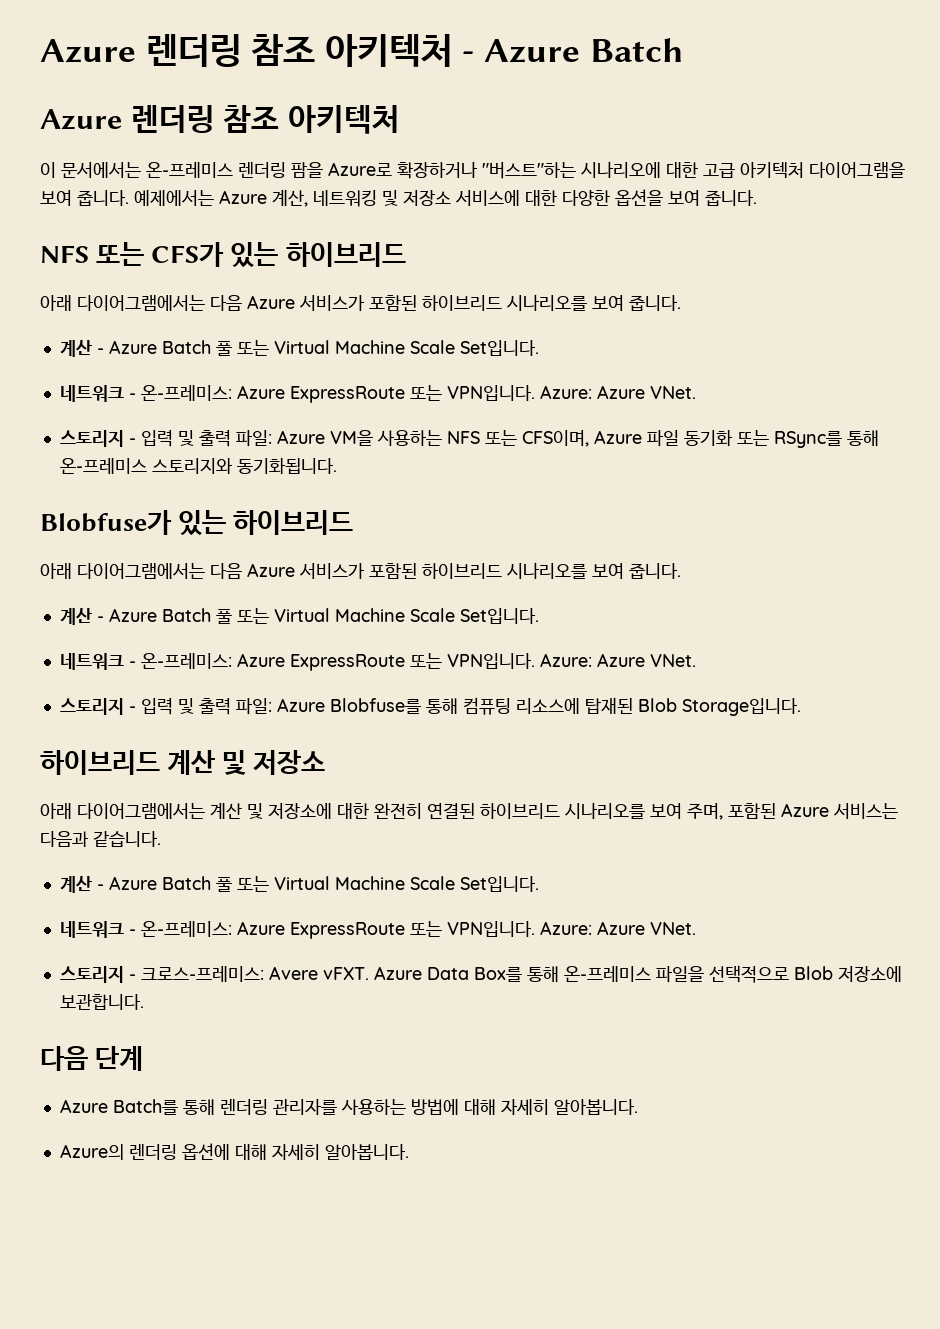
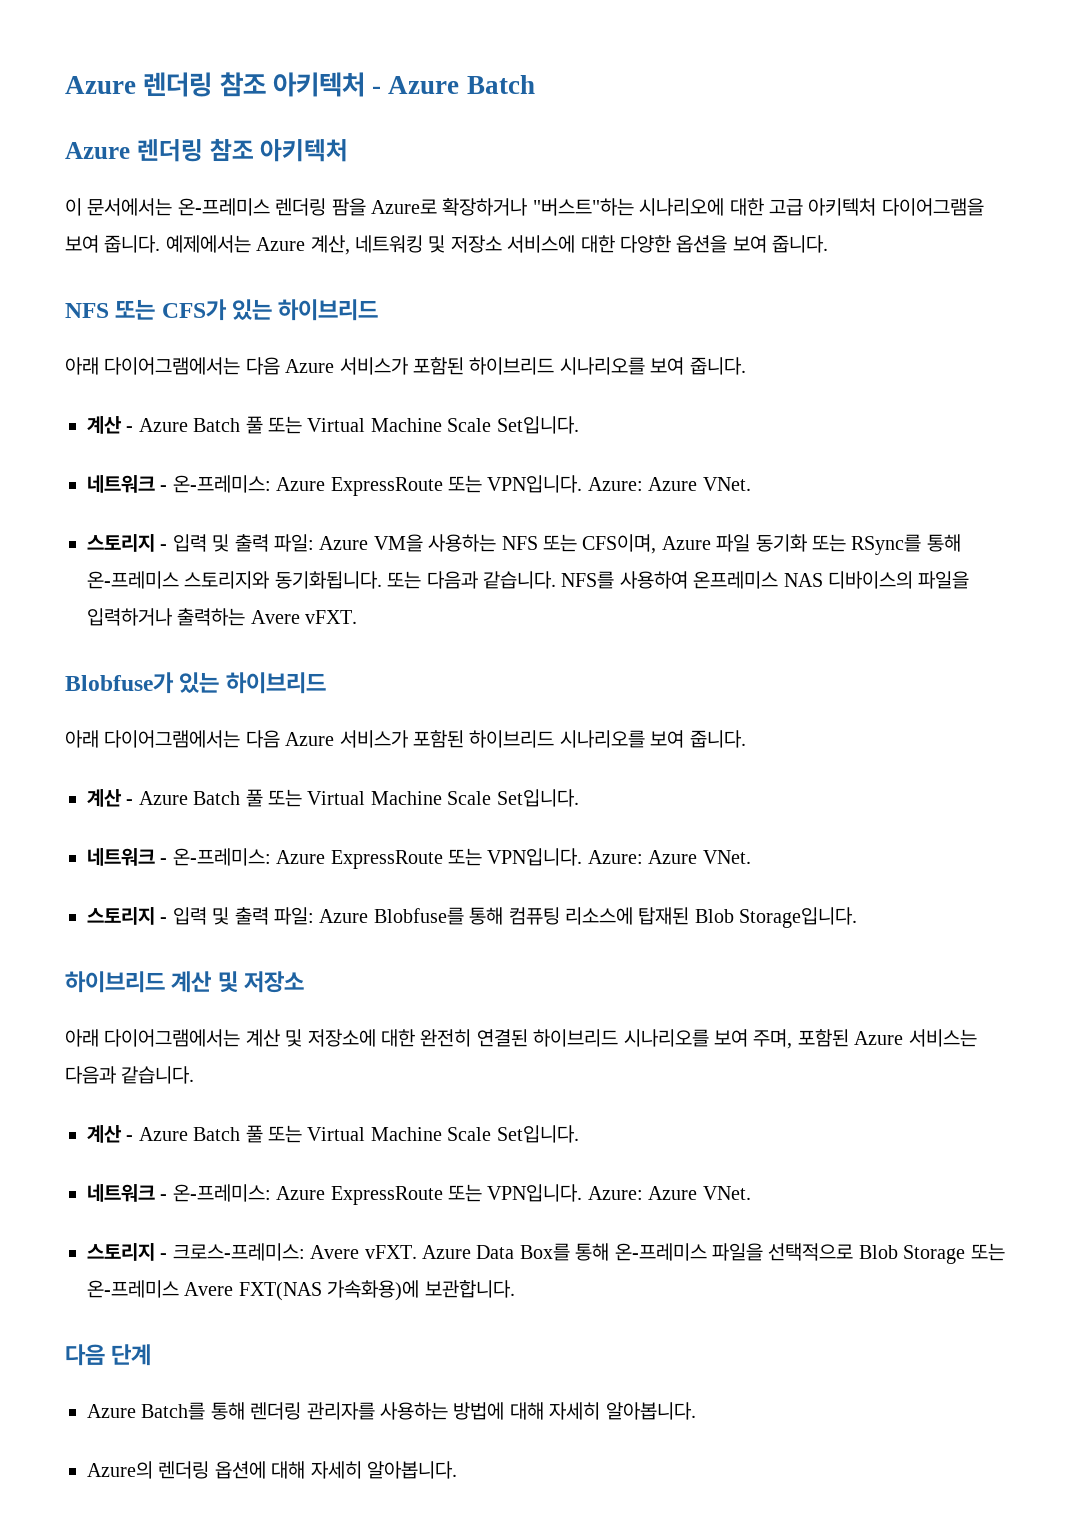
(337, 466) none -> [387,571,970,589] [87,608,358,626] 또는 다음과 같습니다. NFS를 사용하여 온프레미스 NAS 디바이스의 파일을 입력하거나 출력하는 Avere vFXT.
[837,966,902,982] 저장소에 -> [903,1243,1005,1264] [87,1280,420,1301] Storage 또는 온-프레미스 Avere FXT(NAS 가속화용)에

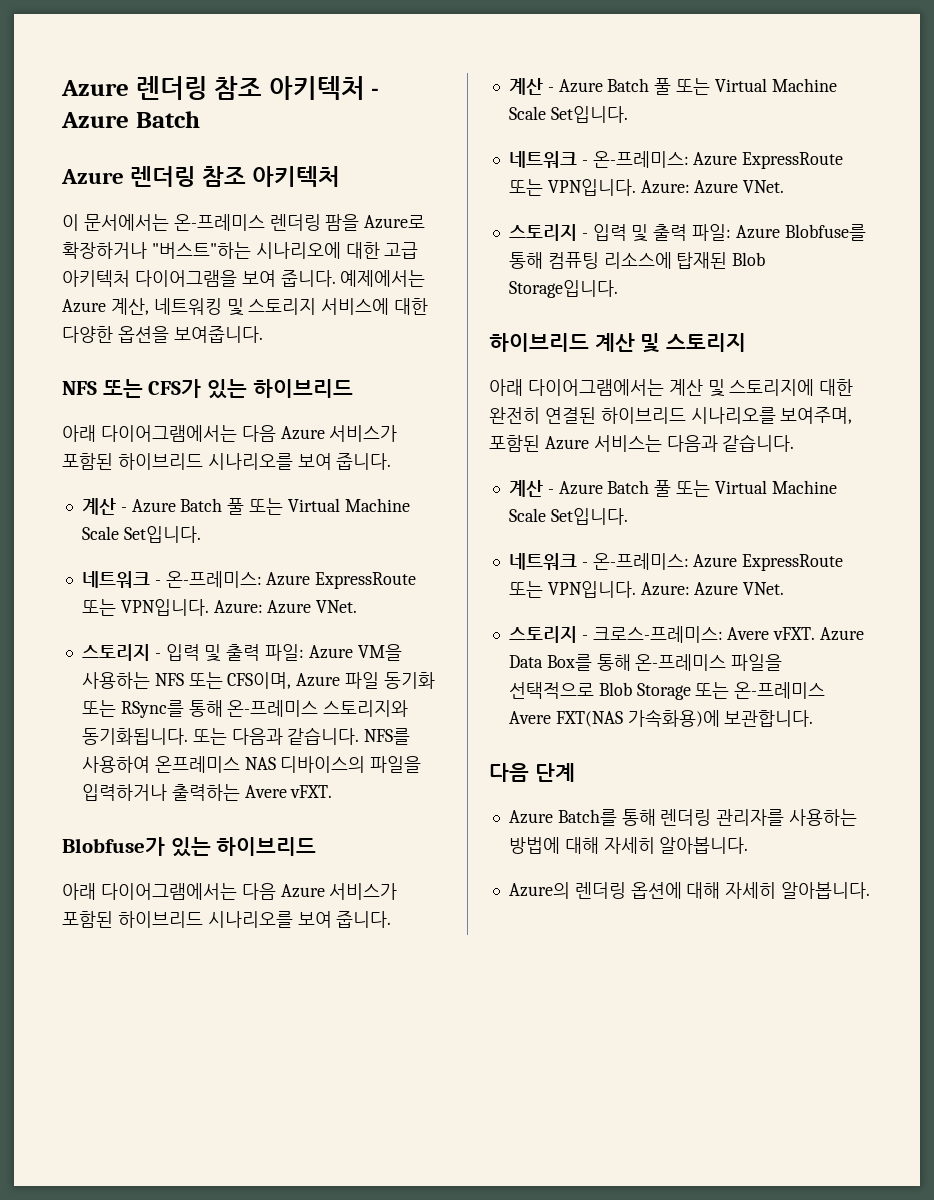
[450,235,502,253] 저장소 -> [248,298,317,315] 스토리지
[732,235,829,253] 보여 줍니다. -> [173,326,263,343] 보여줍니다.
[244,971,305,993] 저장소 -> [666,333,747,352] 스토리지
[307,1029,376,1047] 저장소에 -> [729,379,815,396] 스토리지에
[713,1029,793,1049] 보여 주며, -> [780,407,853,424] 보여주며,

